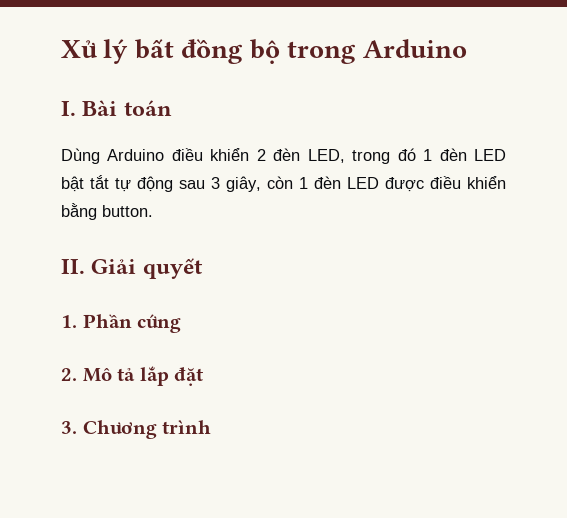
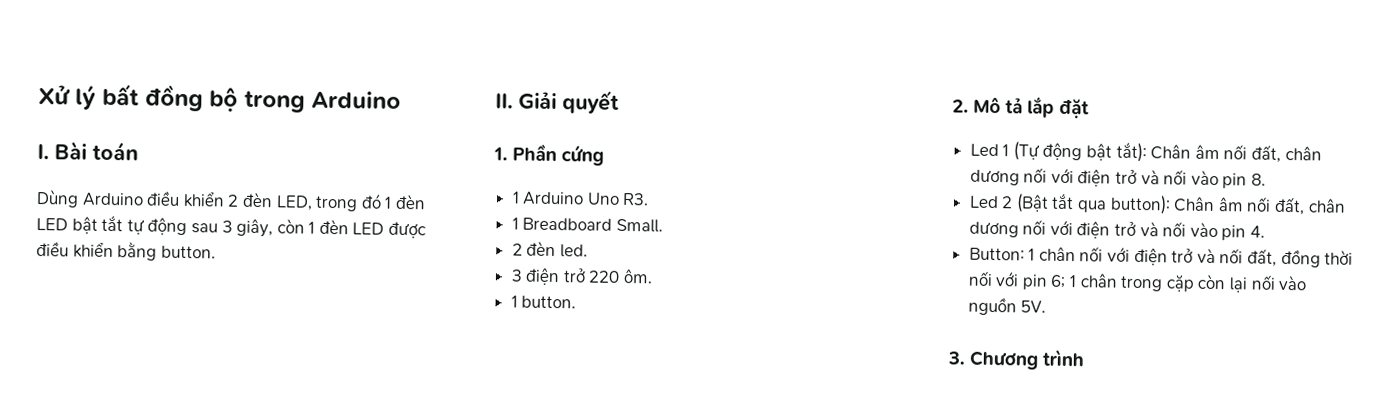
(182, 323) none -> [511,191,650,206] [511,217,663,233] [511,240,588,258] [510,267,654,286] [510,295,577,309] // 1 Arduino Uno R3. // 1 Breadboard Small. // 2 đèn led. // 3 điện trở 220 ôm. // 1 button.
(204, 376) none -> [969,141,1322,163] [969,167,1267,189] [968,192,1346,216] [968,219,1266,241] [968,246,1354,268] [967,270,1308,293] [967,296,1047,316] // Led 1 (Tự động bật tắt): Chân âm nối đất, chân dương nối với điện trở và nối vào pin 8. // Led 2 (Bật tắt qua button): Chân âm nối đất, chân dương nối với điện trở và nối vào pin 4. // Button: 1 chân nối với điện trở và nối đất, đồng thời nối với pin 6; 1 chân trong cặp còn lại nối vào nguồn 5V.

